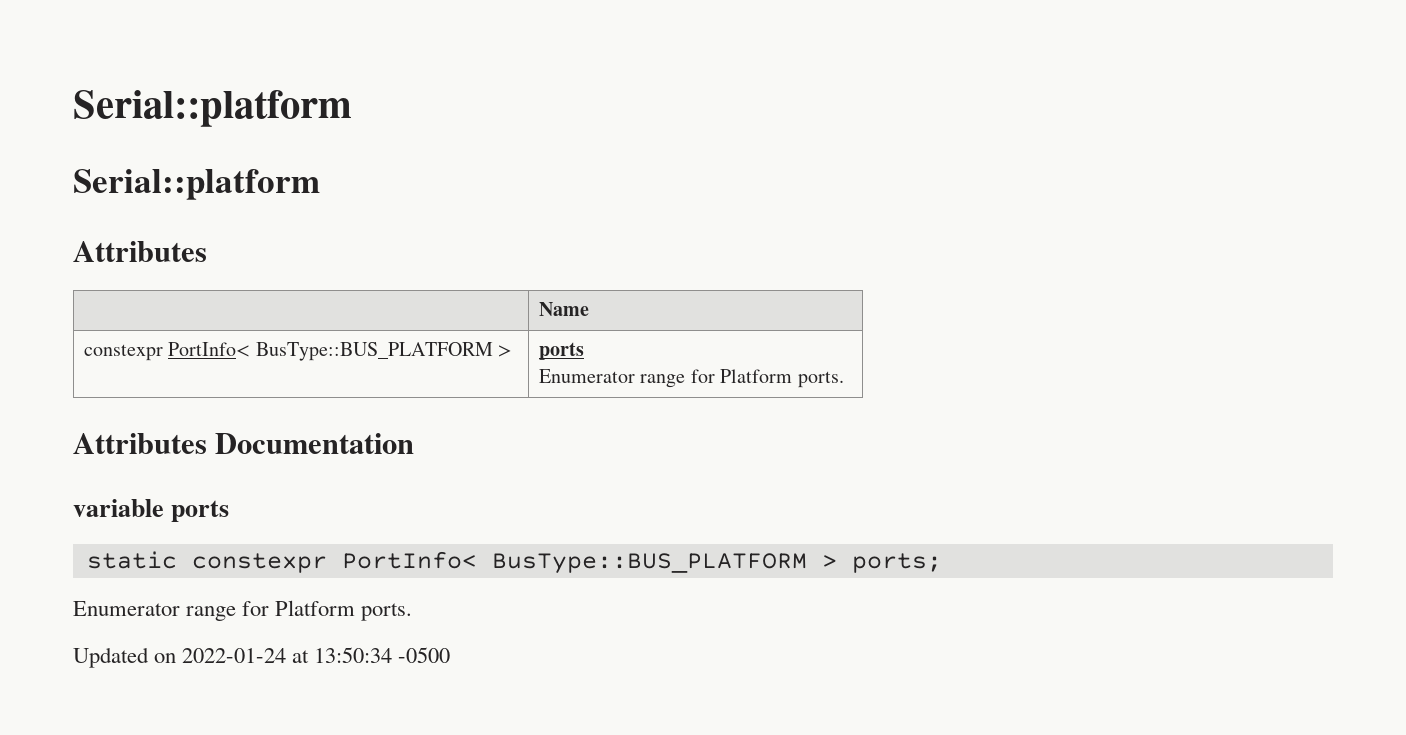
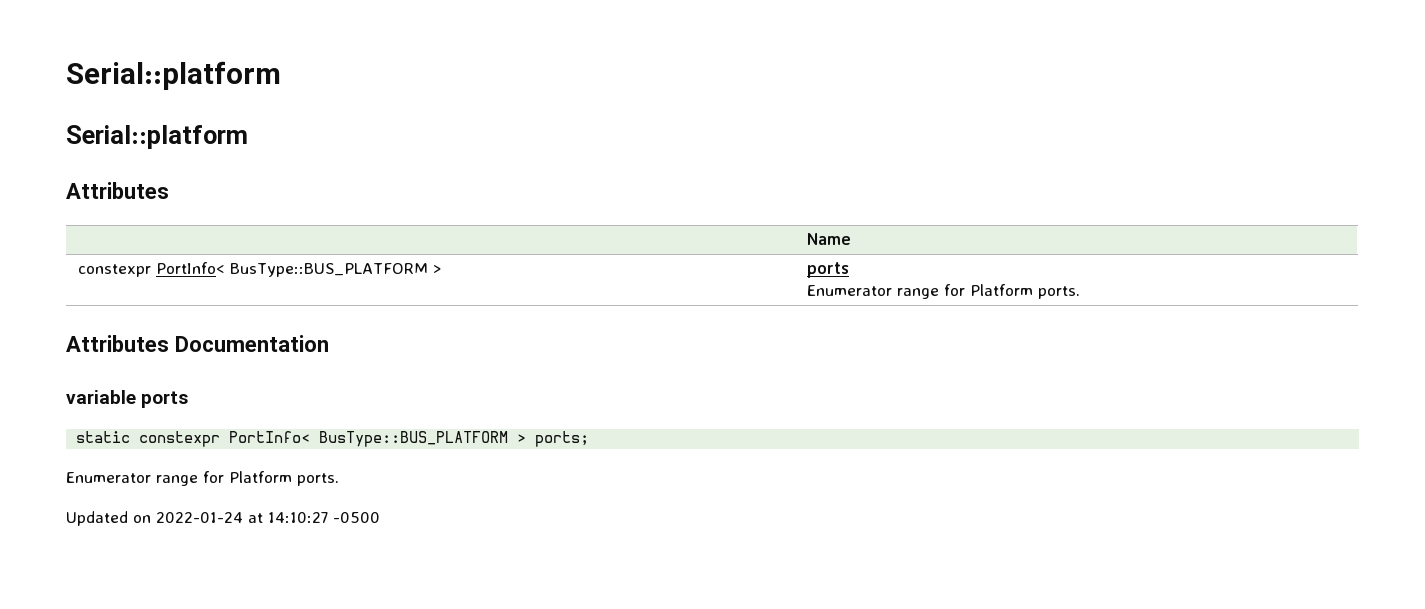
[314,647,393,663] 13:50:34 -> [268,512,328,523] 14:10:27

